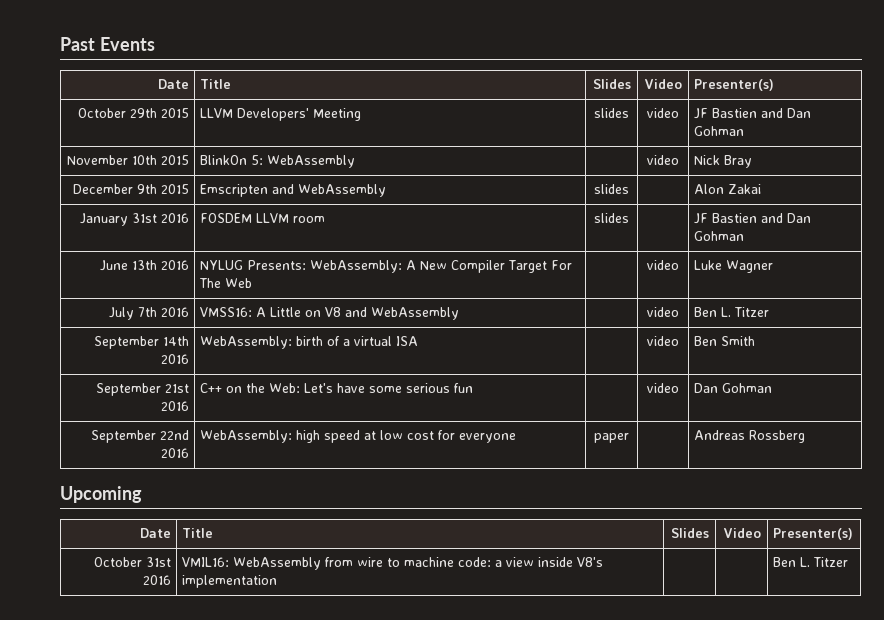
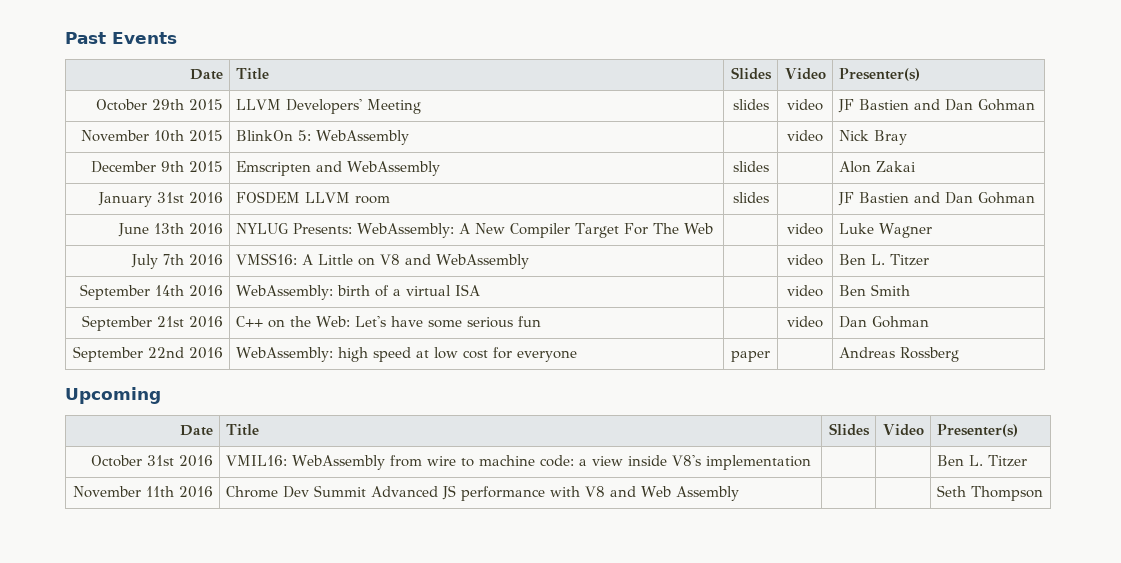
(849, 562) none -> [73,486,214,498] [225,485,739,501] [936,485,1043,501] // November 11th 2016 | Chrome Dev Summit Advanced JS performance with V8 and Web Assembly | | | Seth Thompson

